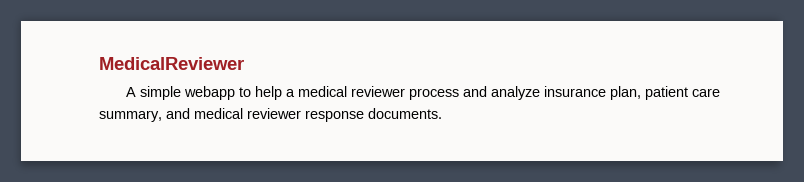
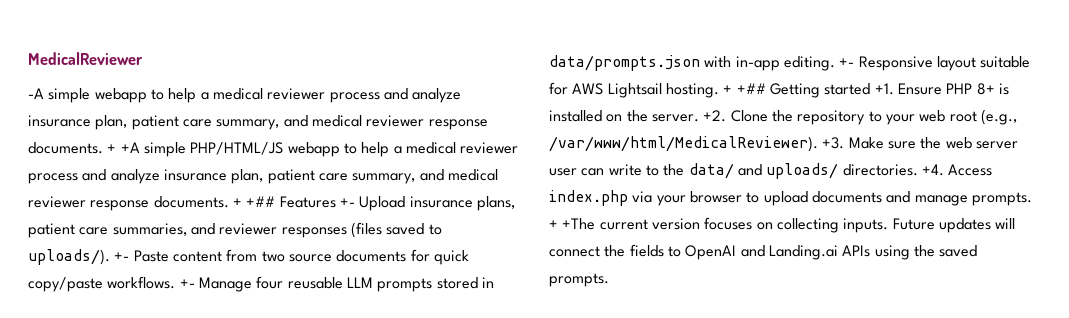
[125,87,136,97] A -> [28,88,44,99] -A
(442, 113) none -> [107,142,519,157] [28,169,498,184] [28,196,515,211] [28,222,442,238] [28,249,469,265] [28,276,494,292] [549,55,1031,71] [549,82,1009,98] [549,109,1017,125] [549,136,1018,152] [549,163,993,179] [549,190,1032,206] [549,217,1016,233] [549,244,978,260] [549,273,609,287] + +A simple PHP/HTML/JS webapp to help a medical reviewer process and analyze insurance plan, patient care summary, and medical reviewer response documents. + +## Features +- Upload insurance plans, patient care summaries, and reviewer responses (files saved to uploads/). +- Paste content from two source documents for quick copy/paste workflows. +- Manage four reusable LLM prompts stored in data/prompts.json with in-app editing. +- Responsive layout suitable for AWS Lightsail hosting. + +## Getting started +1. Ensure PHP 8+ is installed on the server. +2. Clone the repository to your web root (e.g., /var/www/html/MedicalReviewer). +3. Make sure the web server user can write to the data/ and uploads/ directories. +4. Access index.php via your browser to upload documents and manage prompts. + +The current version focuses on collecting inputs. Future updates will connect the fields to OpenAI and Landing.ai APIs using the saved prompts.

